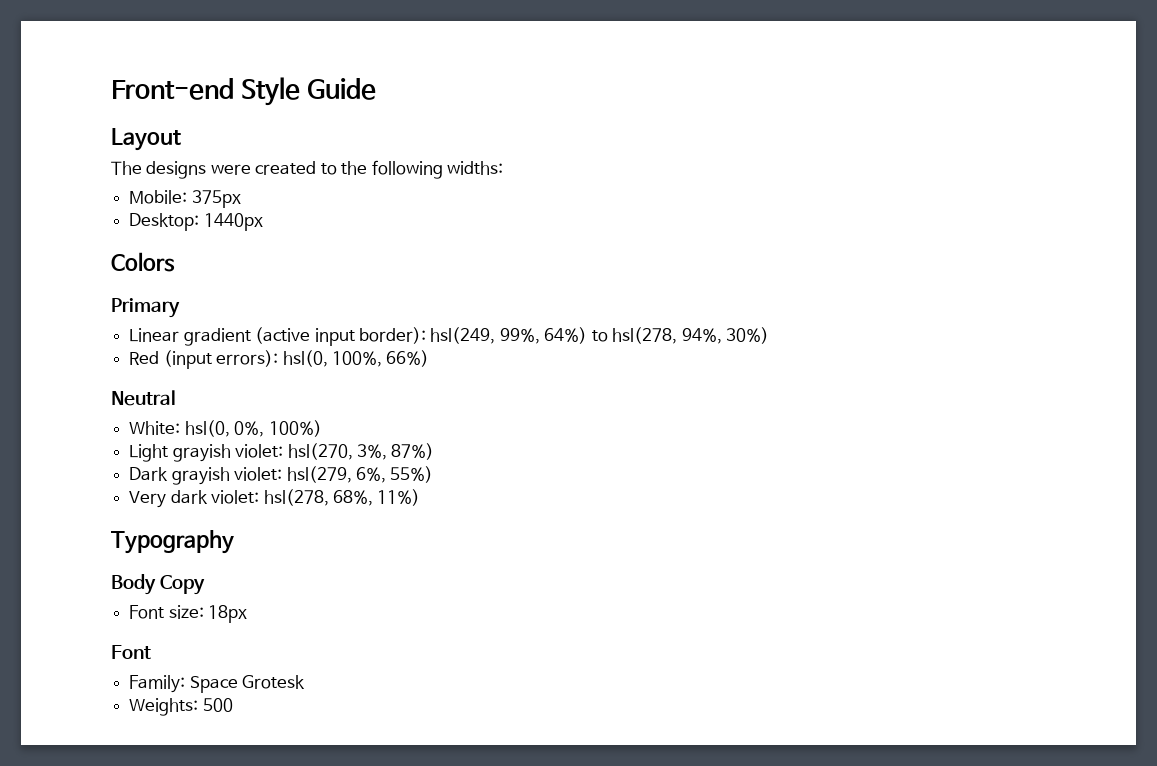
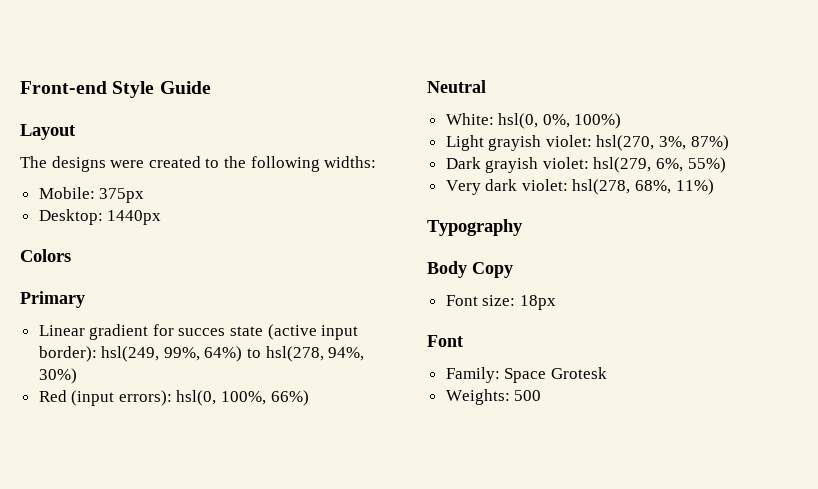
(251, 337) none -> [152,324,264,336] for succes state

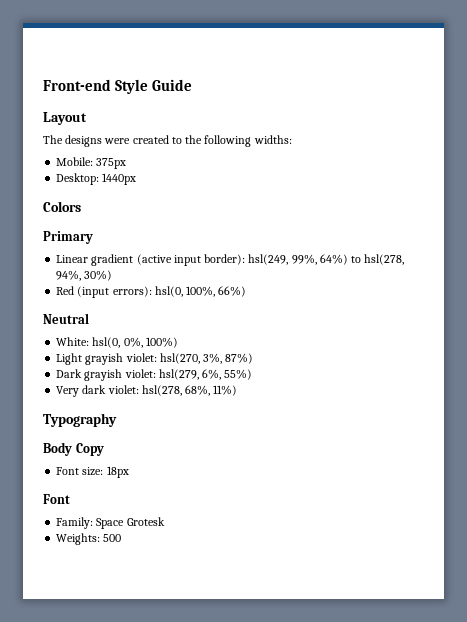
[152,324,264,336] for succes state -> (134, 260) none

